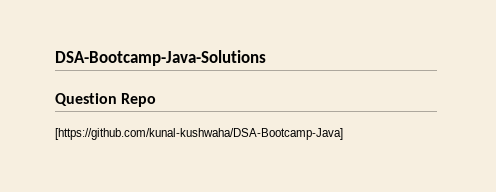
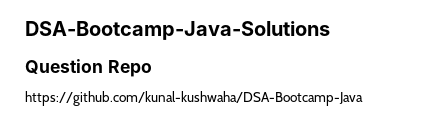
[55,128,343,140] [https://github.com/kunal-kushwaha/DSA-Bootcamp-Java] -> [25,91,363,106] https://github.com/kunal-kushwaha/DSA-Bootcamp-Java

